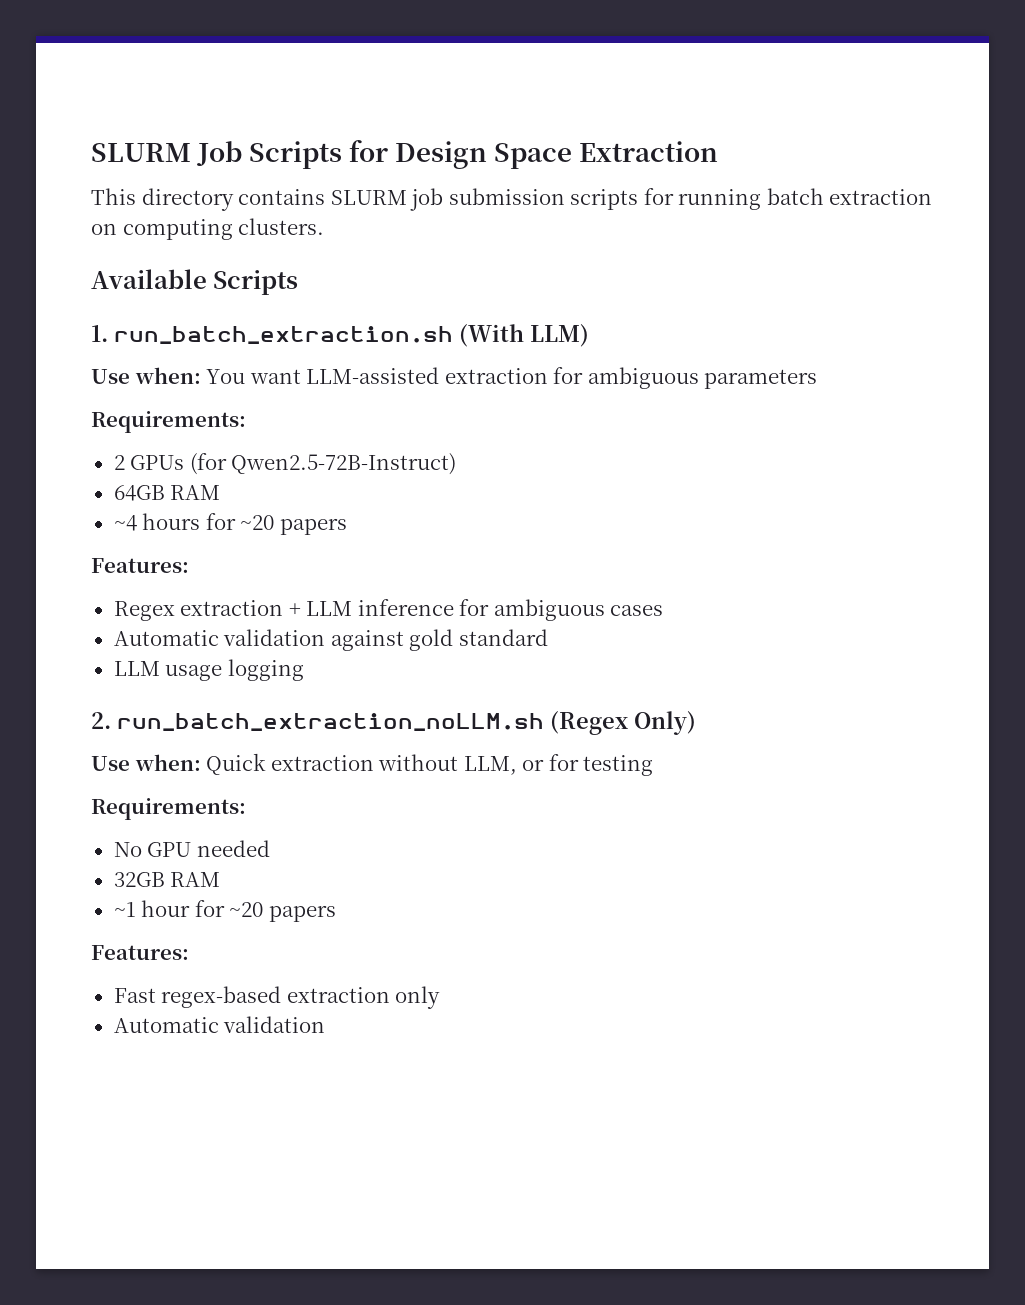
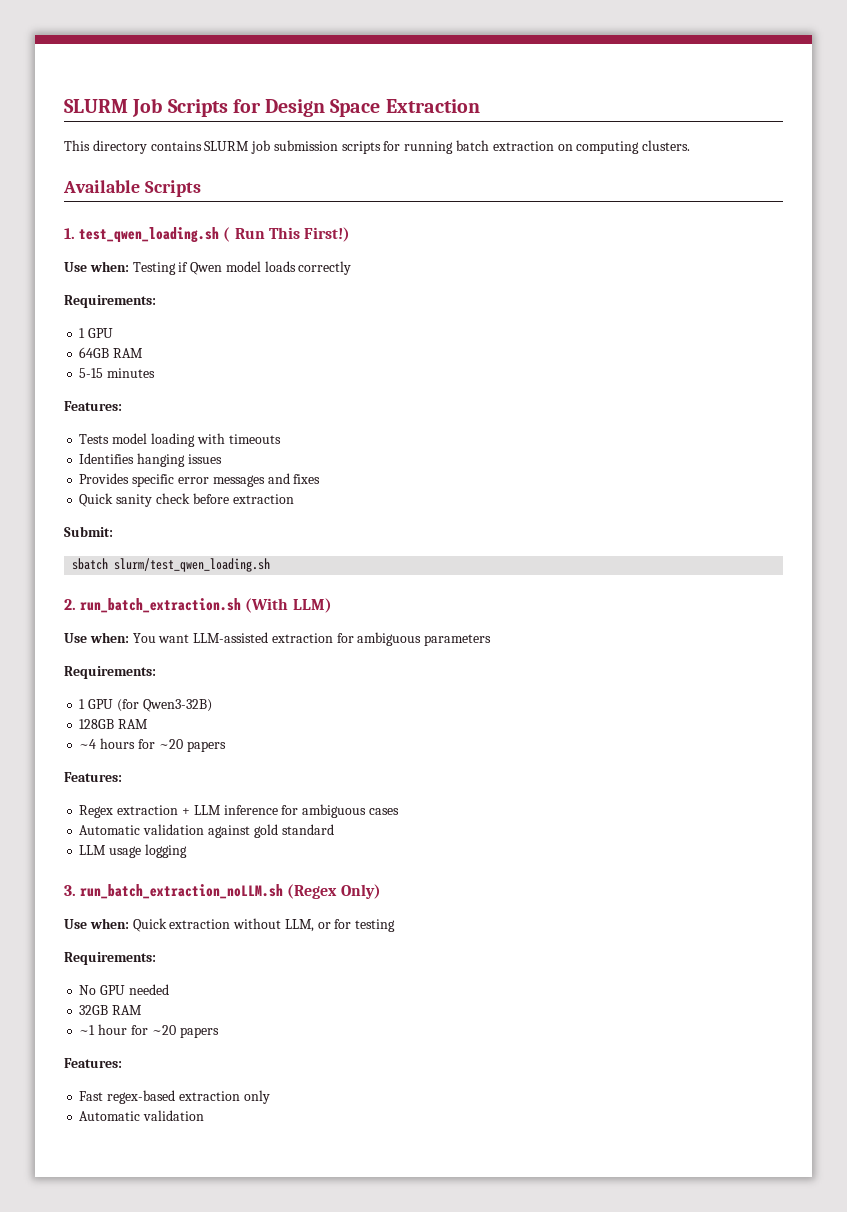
(108, 333) none -> [79,227,350,243] [64,261,352,275] [64,295,156,308] [79,328,114,338] [79,347,144,358] [79,368,156,378] [64,401,122,411] [79,433,281,447] [79,453,222,467] [79,473,321,487] [79,493,294,507] [64,526,113,537] [72,558,271,572] [64,599,76,610] test_qwen_loading.sh ( Run This First!) // Use when: Testing if Qwen model loads correctly // Requirements: // 1 GPU // 64GB RAM // 5-15 minutes // Features: // Tests model loading with timeouts // Identifies hanging issues // Provides specific error messages and fixes // Quick sanity check before extraction // Submit: // sbatch slurm/test_qwen_loading.sh // 2.
[113,453,457,475] [113,485,165,501] 2 GPUs (for Qwen2.5-72B-Instruct) // 64GB -> [79,699,212,712] [79,719,115,729] 1 GPU (for Qwen3-32B) // 128GB
[91,712,111,729] 2. -> [64,885,76,896] 3.

